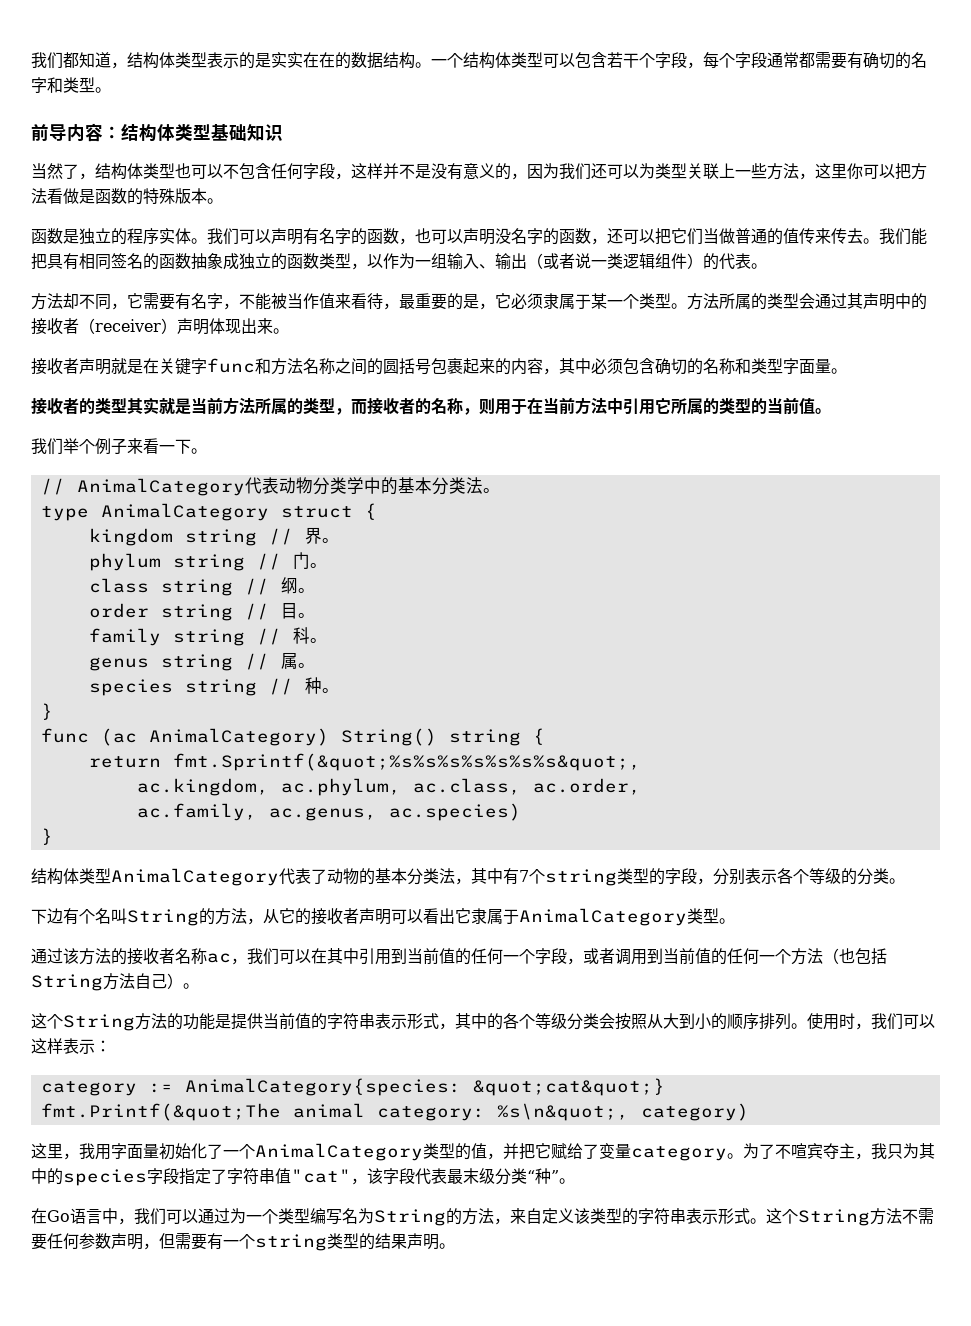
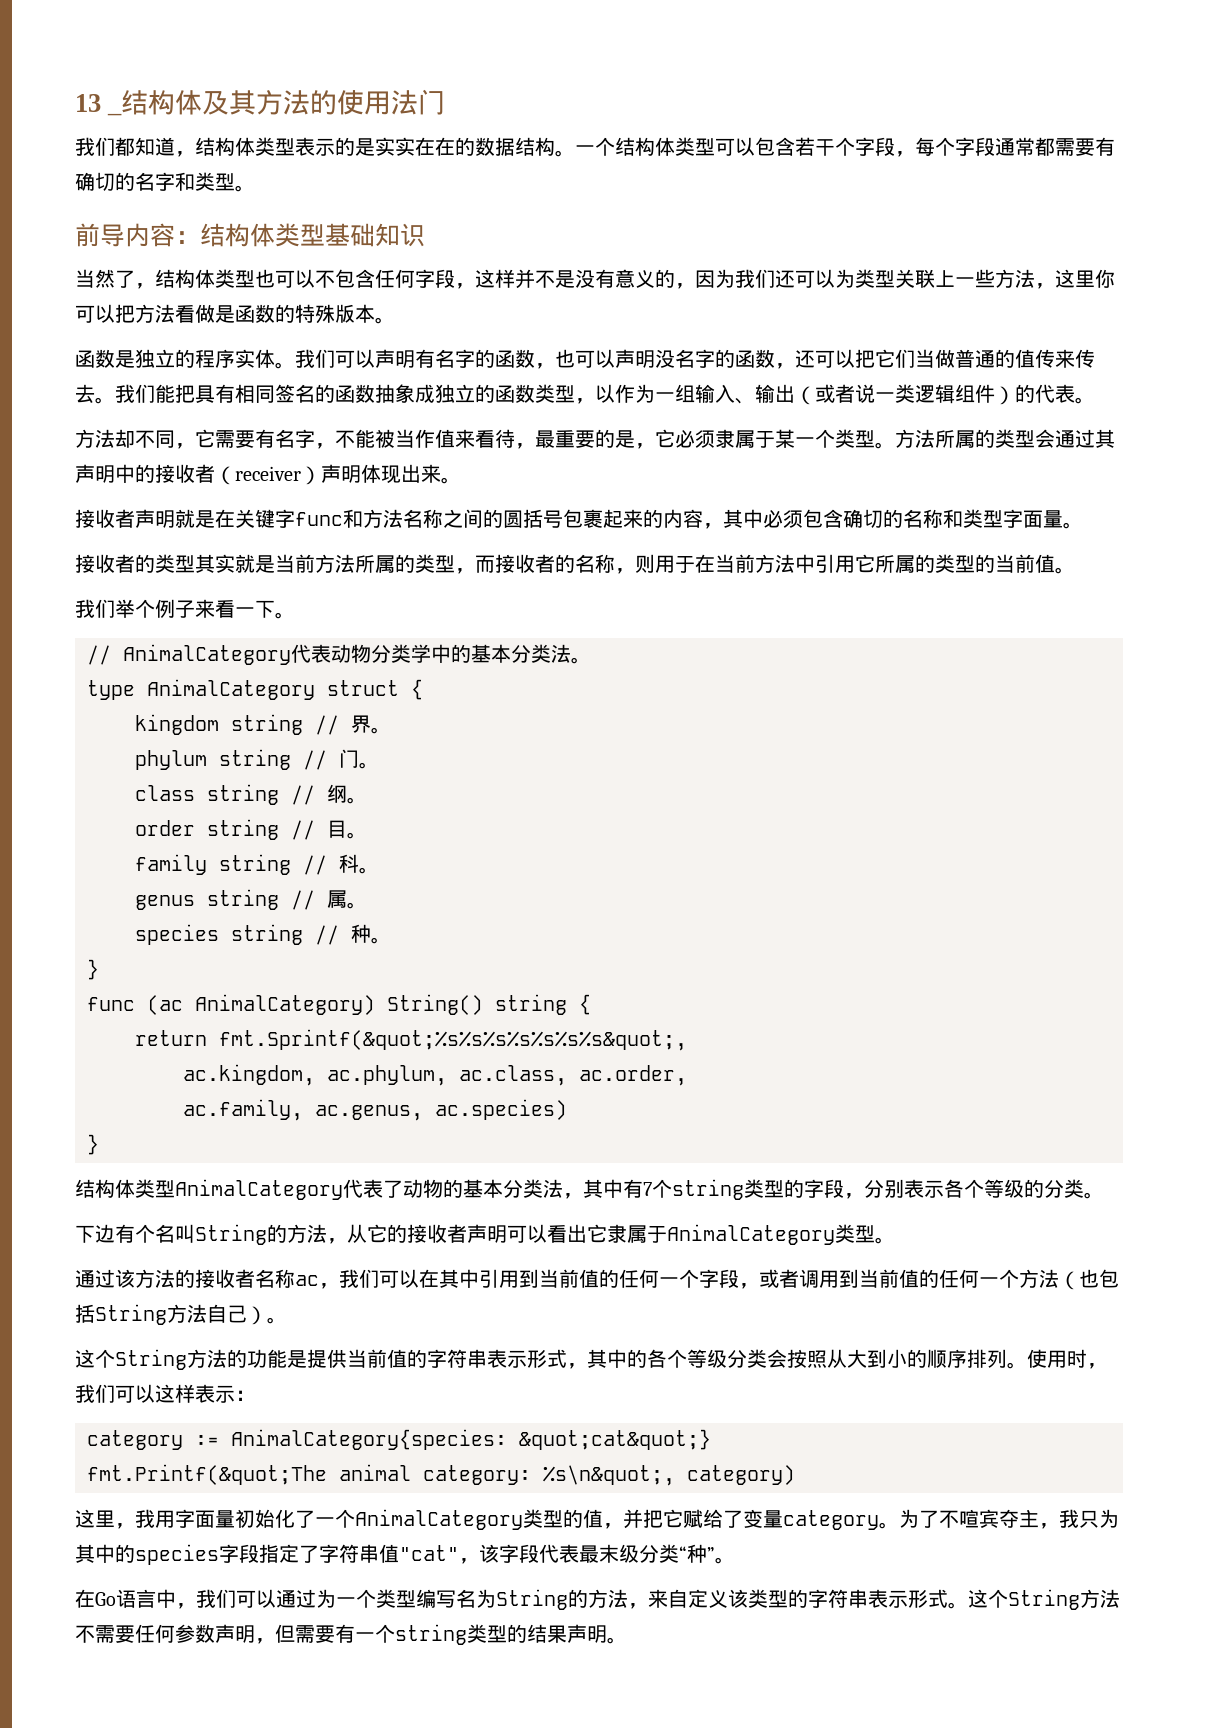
(31, 60) none -> [75,94,101,112] [107,89,446,116] 13 _结构体及其方法的使用法门 //

